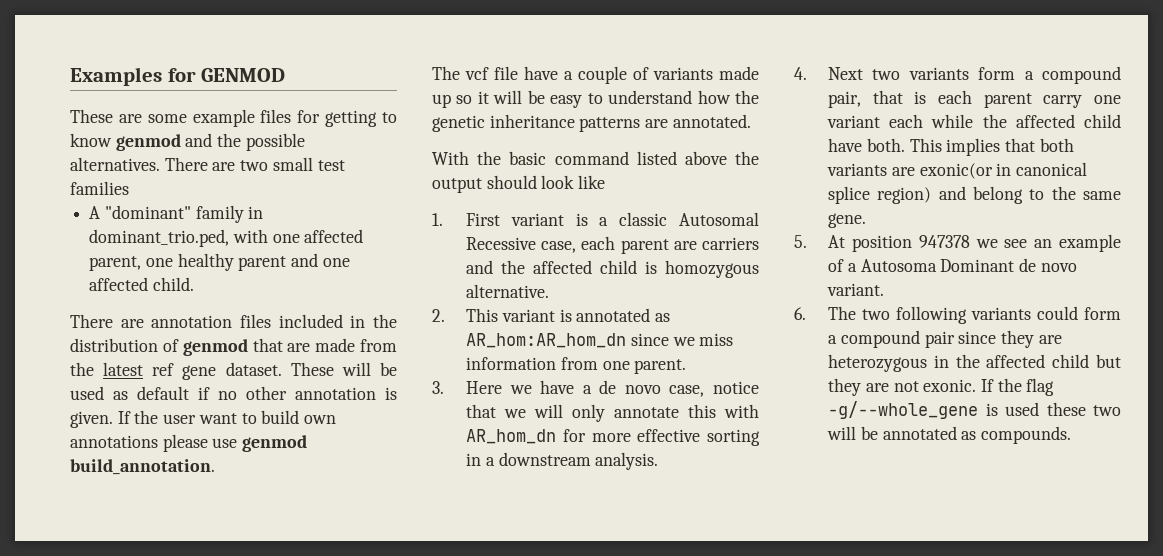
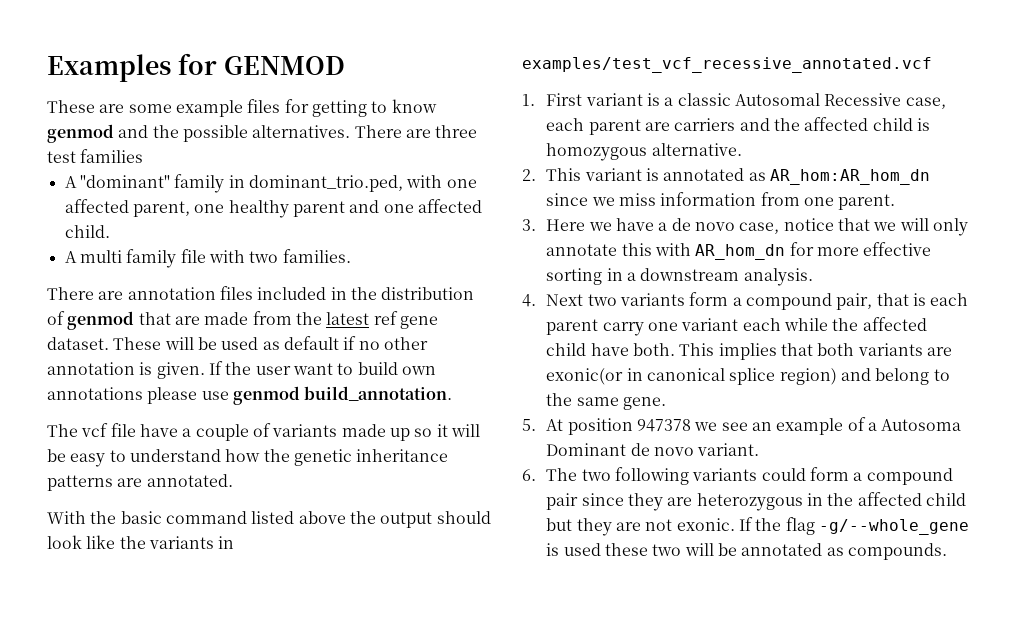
[240,157,313,171] two small -> [435,125,478,138] three
(194, 284) none -> [64,249,351,268] // A multi family file with two families.
(606, 182) none -> [119,536,235,549] [522,57,932,73] the variants in examples/test_vcf_recessive_annotated.vcf

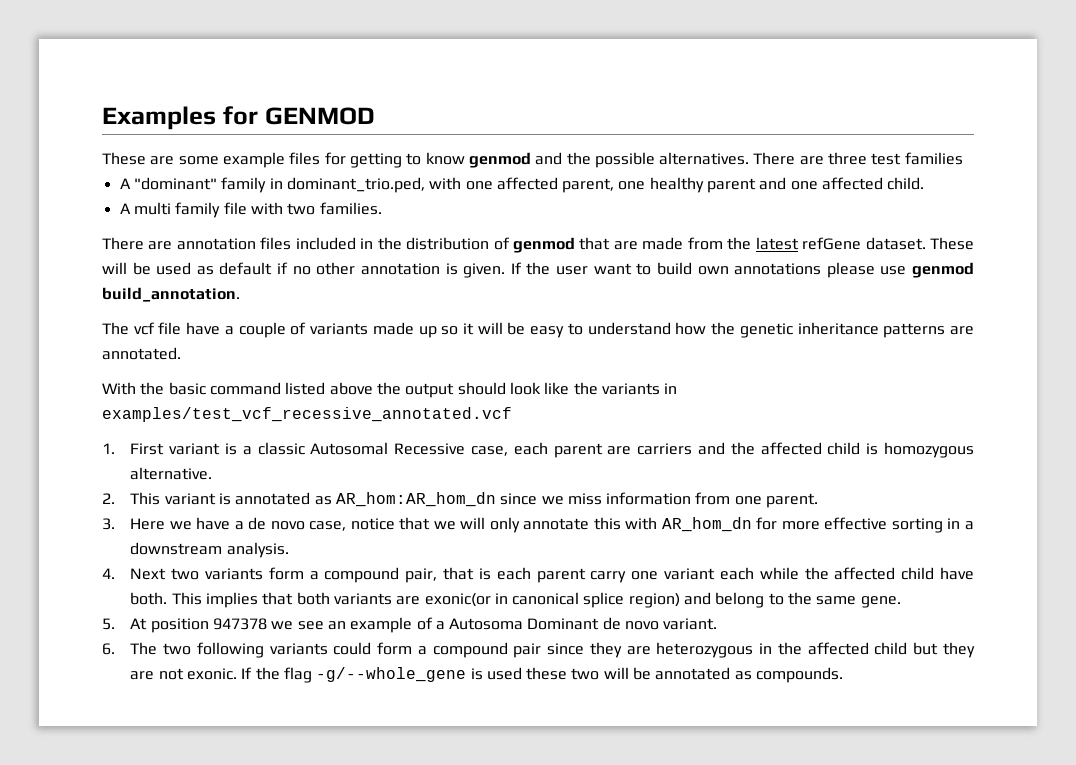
[373,311,438,329] ref gene -> [802,237,862,250] refGene

